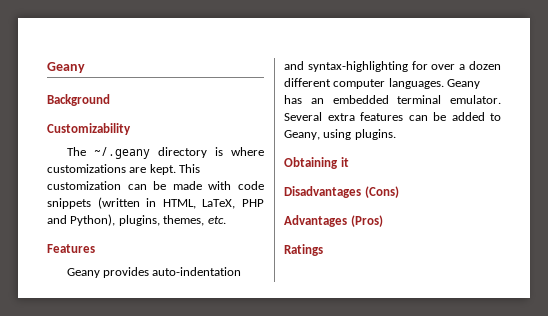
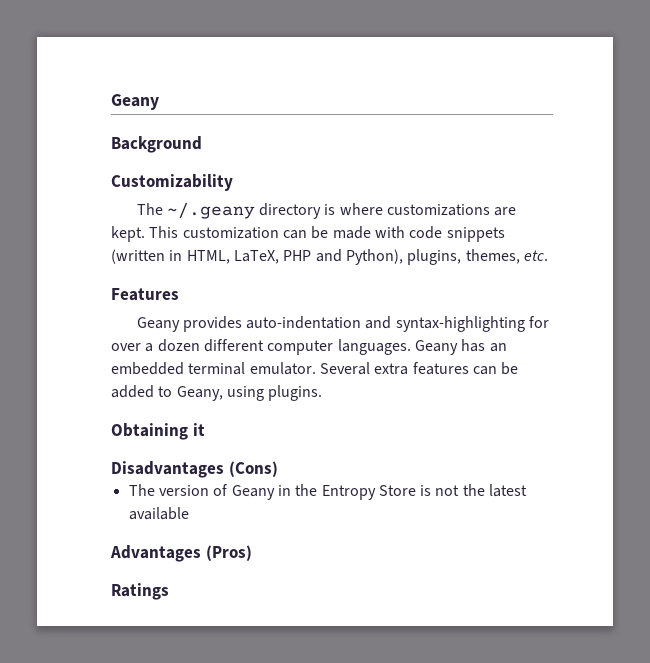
(399, 192) none -> [128,484,528,500] [128,507,189,520] // The version of Geany in the Entropy Store is not the latest available

